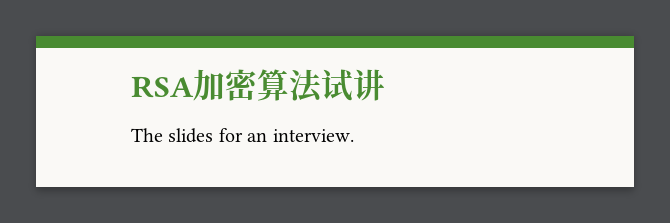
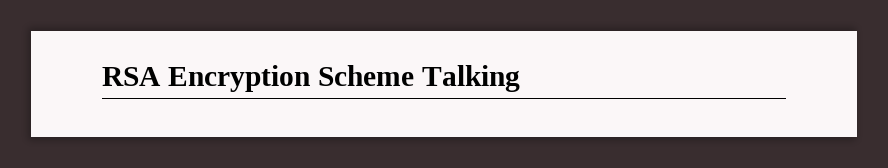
[193,69,385,103] [131,128,354,143] 加密算法试讲 // The slides for an interview. -> [167,65,520,92] Encryption Scheme Talking

